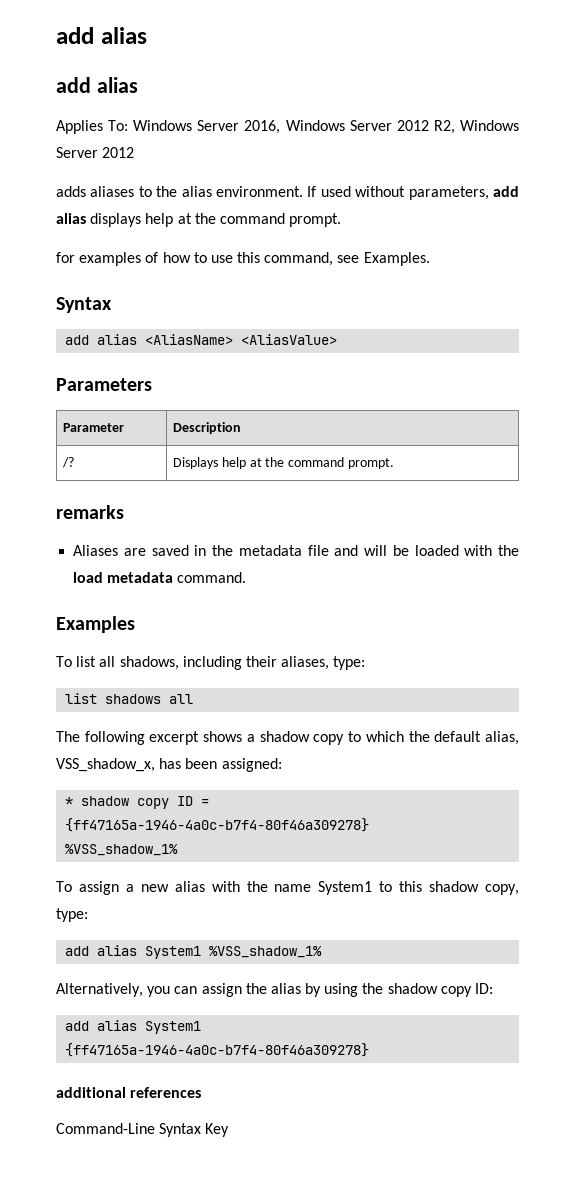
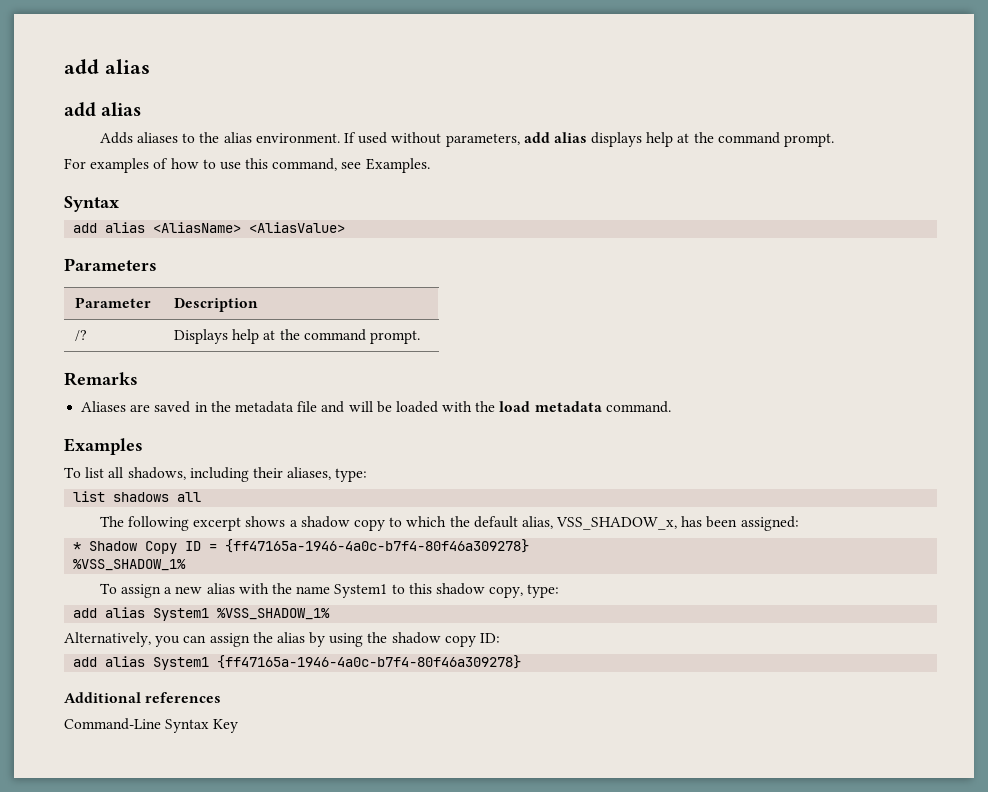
[56,120,519,134] [56,147,135,158] [56,186,86,197] Applies To: Windows Server 2016, Windows Server 2012 R2, Windows Server 2012 // adds -> [99,132,133,144] Adds
[56,252,75,263] for -> [64,158,86,169] For
[56,505,124,519] remarks -> [64,372,138,386] Remarks
[56,758,155,772] VSS_shadow_x, -> [556,517,678,530] VSS_SHADOW_x,
[81,796,170,809] shadow copy -> [89,541,178,554] Shadow Copy
[65,844,179,856] %VSS_shadow_1% -> [73,559,187,571] %VSS_SHADOW_1%
[209,946,323,958] %VSS_shadow_1% -> [217,608,331,620] %VSS_SHADOW_1%
[56,1087,126,1098] additional -> [64,692,141,703] Additional

